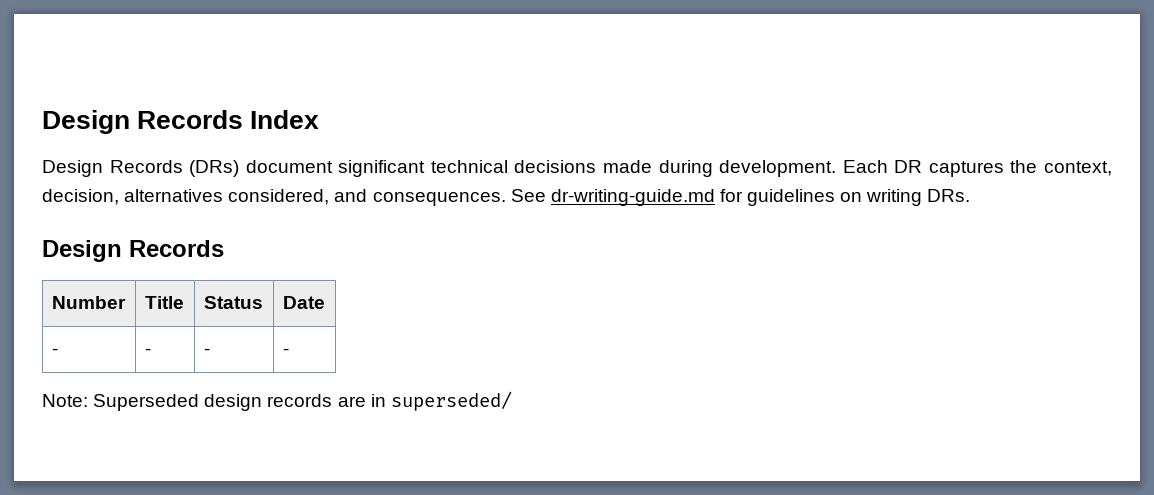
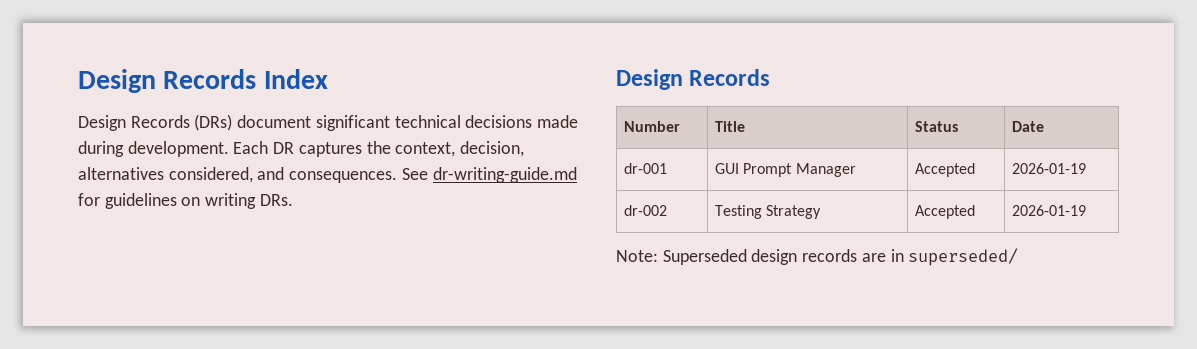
[51,348,58,355] [144,348,151,355] [203,348,210,355] [282,348,289,355] - | - | - | - -> [623,163,667,174] [714,163,856,177] [914,163,975,177] [1011,163,1086,174] [623,205,667,216] [714,205,822,219] [914,205,975,219] [1011,205,1086,216] dr-001 | GUI Prompt Manager | Accepted | 2026-01-19 // dr-002 | Testing Strategy | Accepted | 2026-01-19

